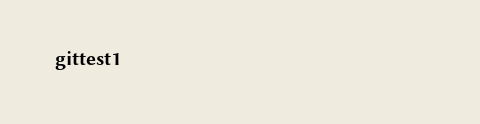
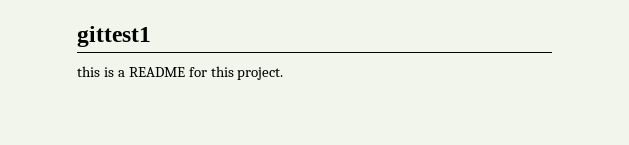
(121, 60) none -> [77,66,284,80] // this is a README for this project.

